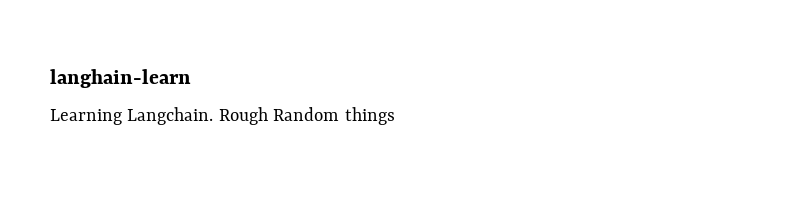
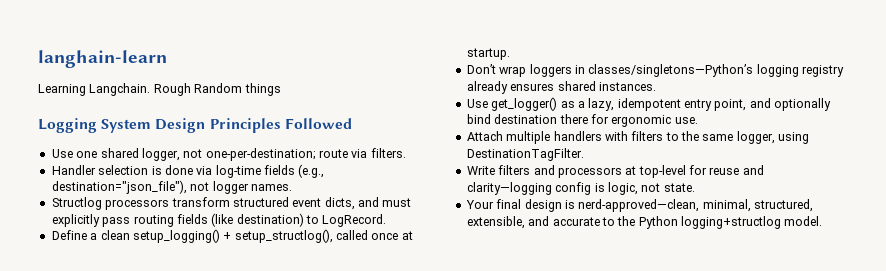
(395, 116) none -> [38,118,352,133] [51,148,406,161] [51,164,325,178] [51,180,292,194] [51,197,412,210] [51,213,387,227] [51,229,413,243] [466,48,510,60] [466,64,844,77] [466,81,656,94] [466,97,832,111] [466,114,698,127] [466,131,810,144] [466,148,584,161] [466,165,764,178] [466,182,695,195] [465,199,813,212] [466,216,823,229] // Logging System Design Principles Followed // Use one shared logger, not one-per-destination; route via filters. // Handler selection is done via log-time fields (e.g., destination="json_file"), not logger names. // Structlog processors transform structured event dicts, and must explicitly pass routing fields (like destination) to LogRecord. // Define a clean setup_logging() + setup_structlog(), called once at startup. // Don’t wrap loggers in classes/singletons—Python’s logging registry already ensures shared instances. // Use get_logger() as a lazy, idempotent entry point, and optionally bind destination there for ergonomic use. // Attach multiple handlers with filters to the same logger, using DestinationTagFilter. // Write filters and processors at top-level for reuse and clarity—logging config is logic, not state. // Your final design is nerd-approved—clean, minimal, structured, extensible, and accurate to the Python logging+structlog model.

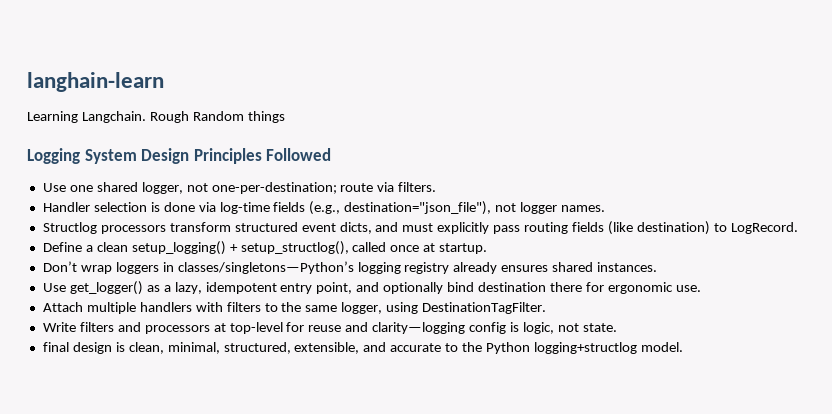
[465,200,494,209] Your -> (617, 327) none
[578,199,700,212] nerd-approved—clean, -> [128,342,164,354] clean,

